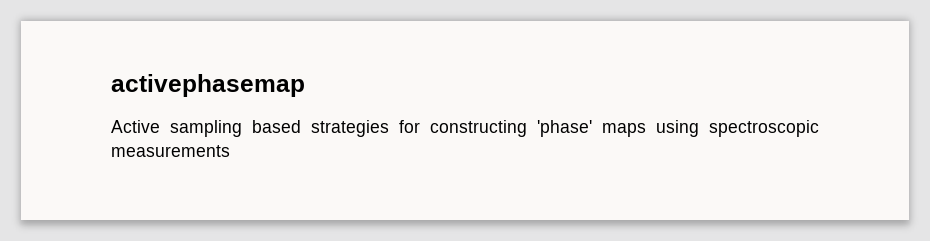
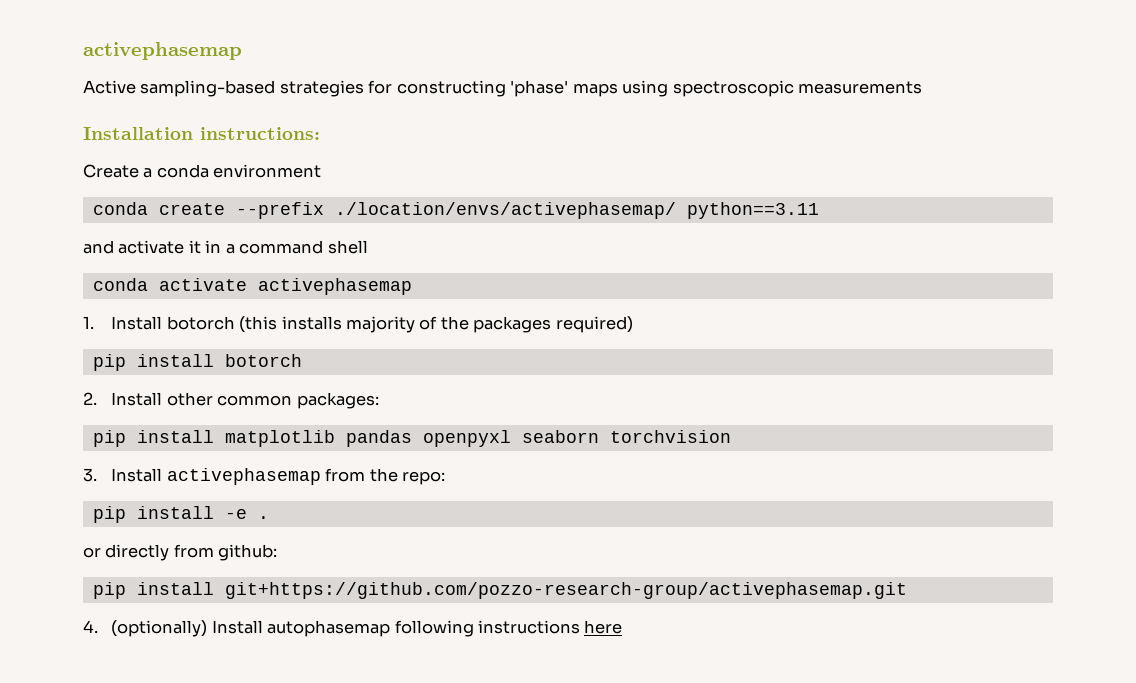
[170,120,301,137] sampling based -> [140,80,276,97] sampling-based
(230, 151) none -> [83,127,320,140] [83,164,322,178] [92,202,819,219] [83,240,368,254] [92,278,412,295] [83,316,633,333] [92,354,302,371] [83,392,379,409] [92,430,731,447] [83,468,445,485] [92,506,269,523] [83,544,278,561] [92,582,907,599] [83,620,623,637] // Installation instructions: // Create a conda environment // conda create --prefix ./location/envs/activephasemap/ python==3.11 // and activate it in a command shell // conda activate activephasemap // 1. Install botorch (this installs majority of the packages required) // pip install botorch // 2. Install other common packages: // pip install matplotlib pandas openpyxl seaborn torchvision // 3. Install activephasemap from the repo: // pip install -e . // or directly from github: // pip install git+https://github.com/pozzo-research-group/activephasemap.git // 4. (optionally) Install autophasemap following instructions here

